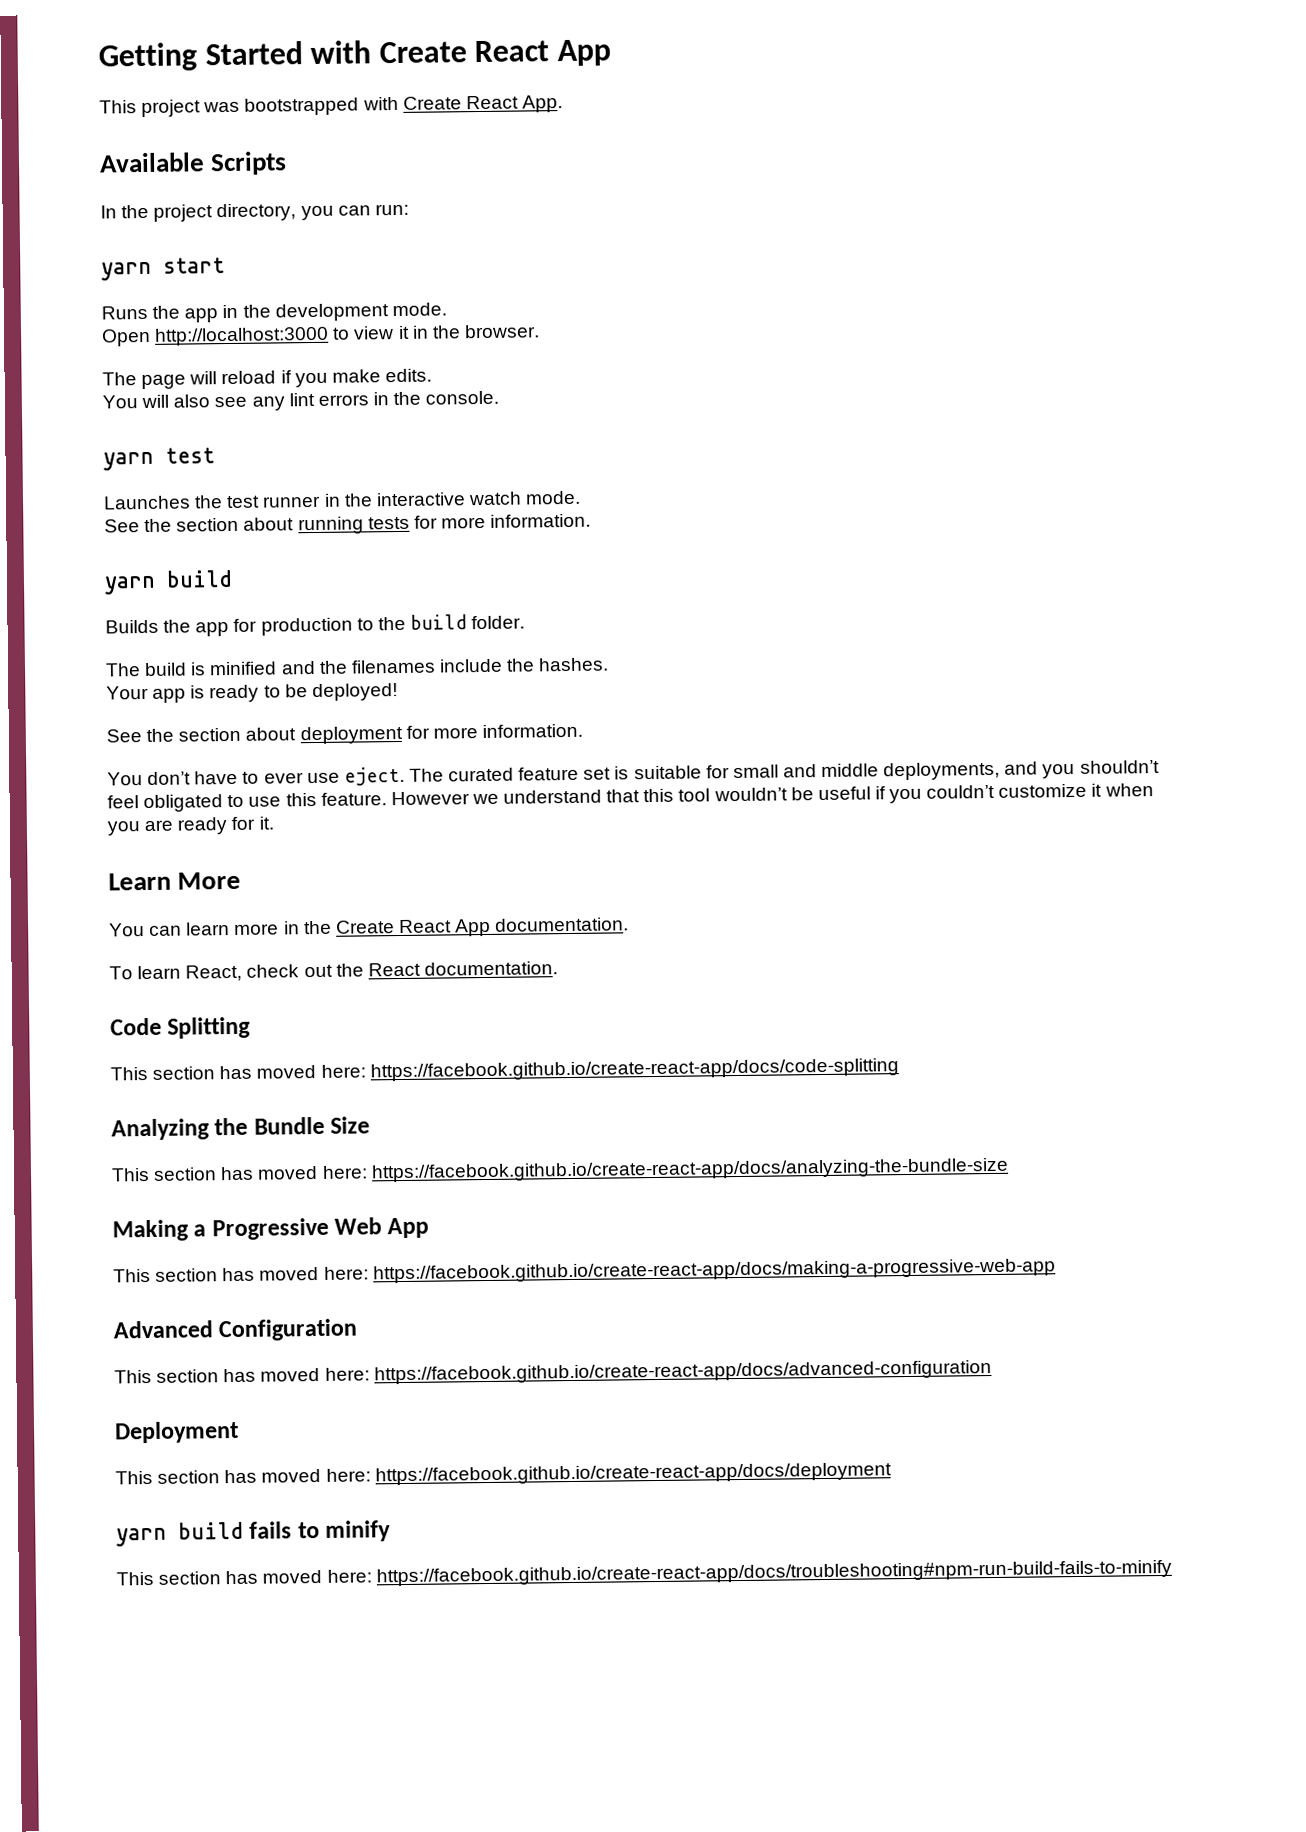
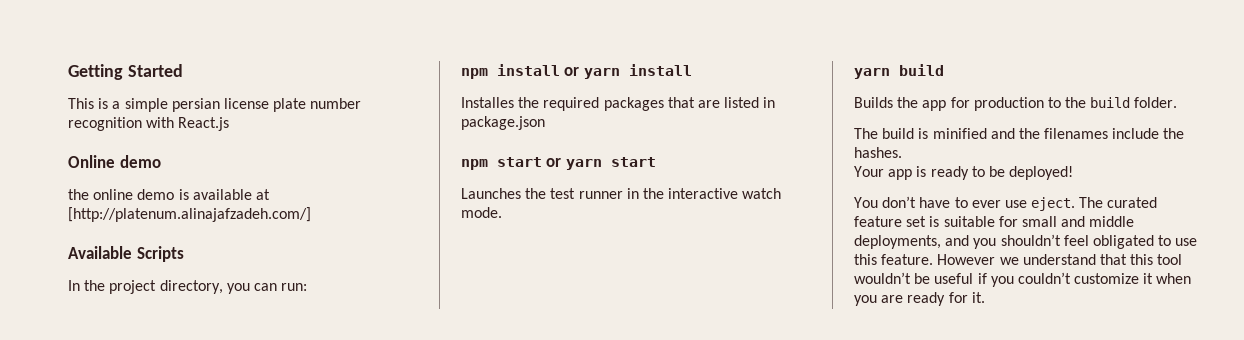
[310,39,611,67] [99,95,563,118] with Create React App // This project was bootstrapped with Create React App. -> [68,98,362,112] [68,117,230,131] [68,155,161,168] [68,189,270,200] [68,207,311,222] // This is a simple persian license plate number recognition with React.js // Online demo // the online demo is available at [http://platenum.alinajafzadeh.com/]
[101,257,225,281] [101,302,447,323] [102,324,540,347] [102,368,432,390] [102,390,500,411] [103,447,215,471] yarn start // Runs the app in the development mode. // Open http://localhost:3000 to view it in the browser. // The page will reload if you make edits. // You will also see any lint errors in the console. // yarn test -> [461,64,692,79] [461,97,776,111] [461,116,545,130] [461,157,656,170] npm install or yarn install // Installes the required packages that are listed in package.json // npm start or yarn start
[104,513,592,535] // See the section about running tests for more information. -> (502, 212) none
[106,723,583,745] // See the section about deployment for more information. -> (1074, 173) none
[108,871,242,891] [109,917,630,937] [109,961,558,982] [110,1016,252,1039] [110,1058,899,1082] [111,1116,371,1141] [111,1157,1009,1183] [112,1217,430,1242] [113,1258,1056,1284] [113,1318,359,1342] [114,1360,992,1385] [114,1420,239,1444] [115,1462,892,1486] [116,1520,392,1547] [116,1559,1172,1587] // Learn More // You can learn more in the Create React App documentation. // To learn React, check out the React documentation. // Code Splitting // This section has moved here: https://facebook.github.io/create-react-app/docs/code-splitting // Analyzing the Bundle Size // This section has moved here: https://facebook.github.io/create-react-app/docs/analyzing-the-bundle-size // Making a Progressive Web App // This section has moved here: https://facebook.github.io/create-react-app/docs/making-a-progressive-web-app // Advanced Configuration // This section has moved here: https://facebook.github.io/create-react-app/docs/advanced-configuration // Deployment // This section has moved here: https://facebook.github.io/create-react-app/docs/deployment // yarn build fails to minify // This section has moved here: https://facebook.github.io/create-react-app/docs/troubleshooting#npm-run-build-fails-to-minify -> (985, 297) none

